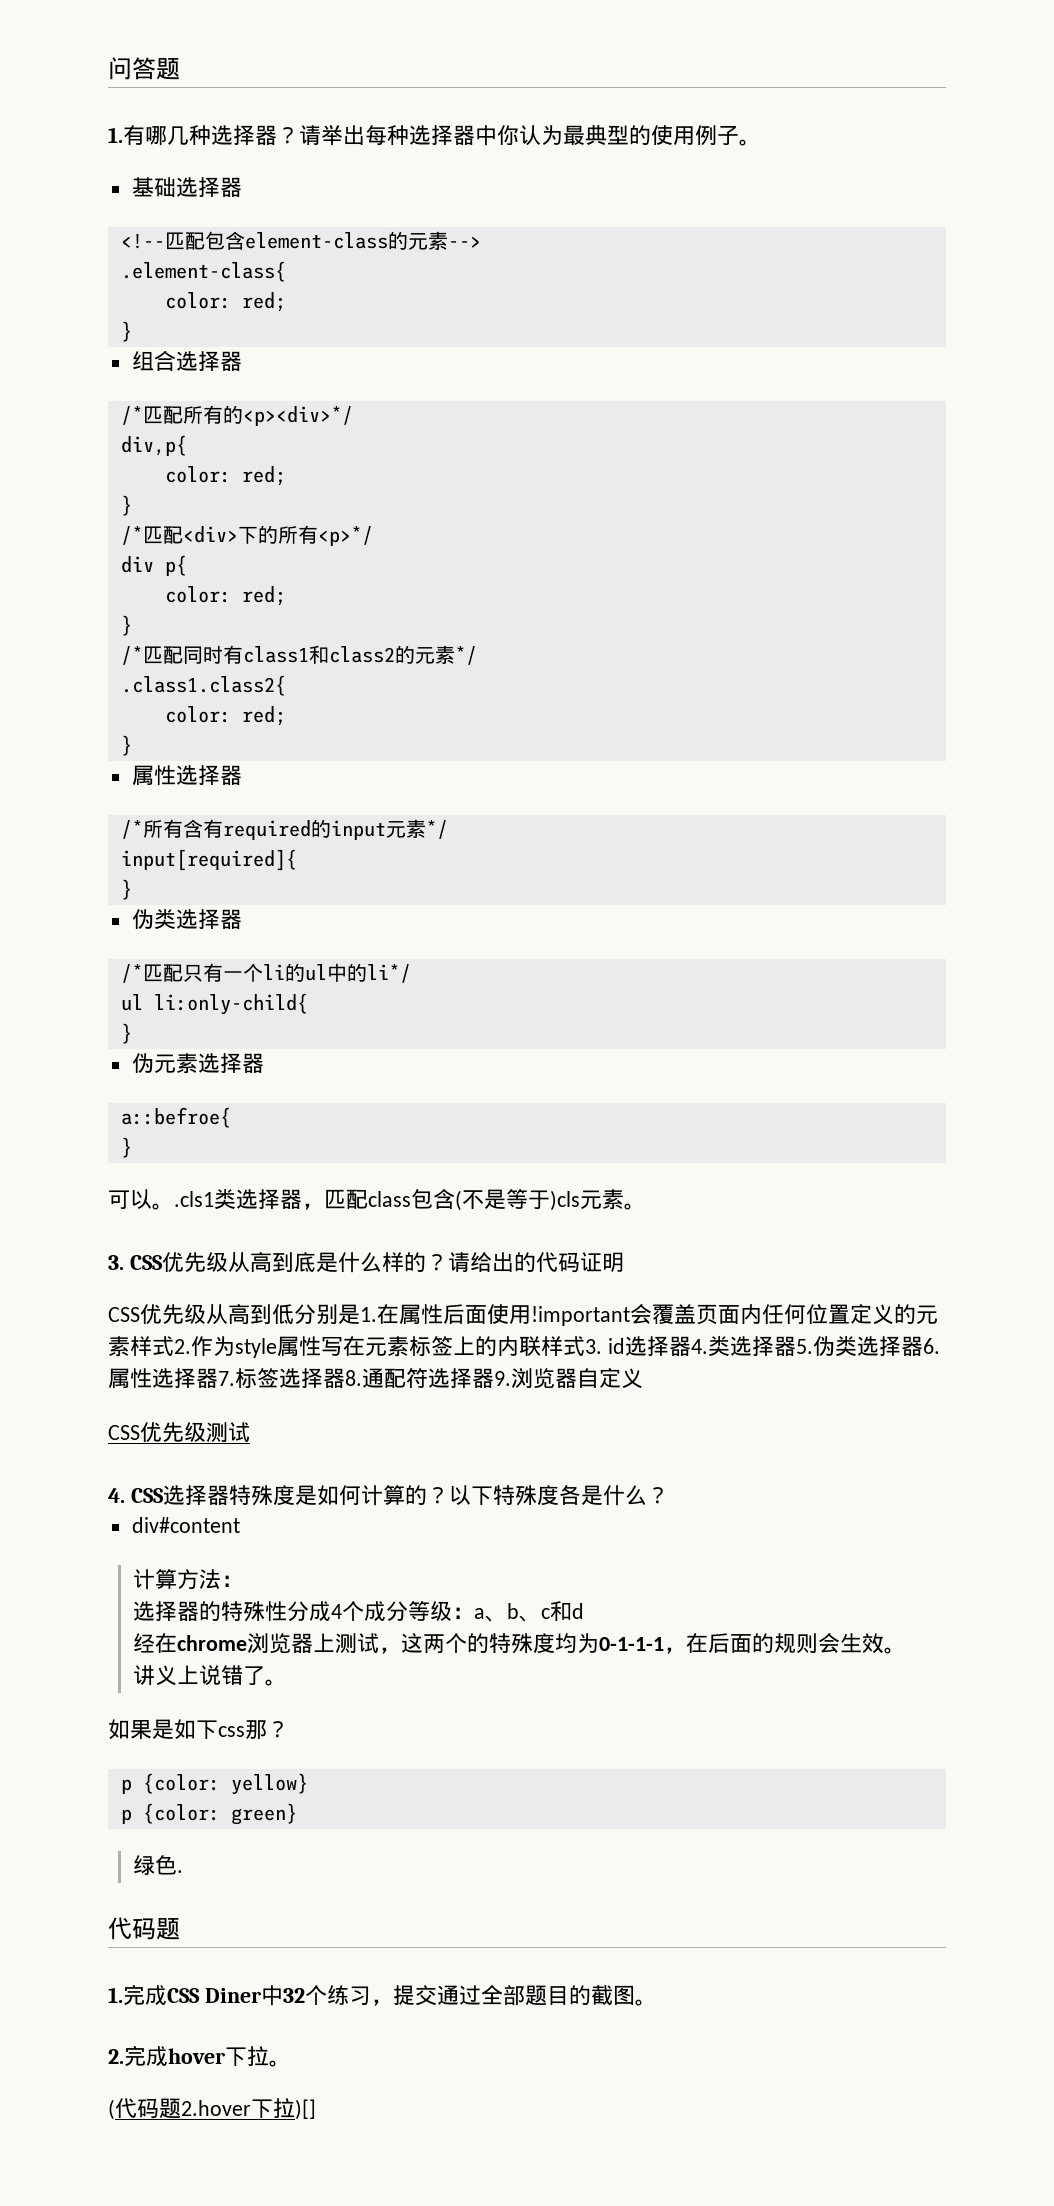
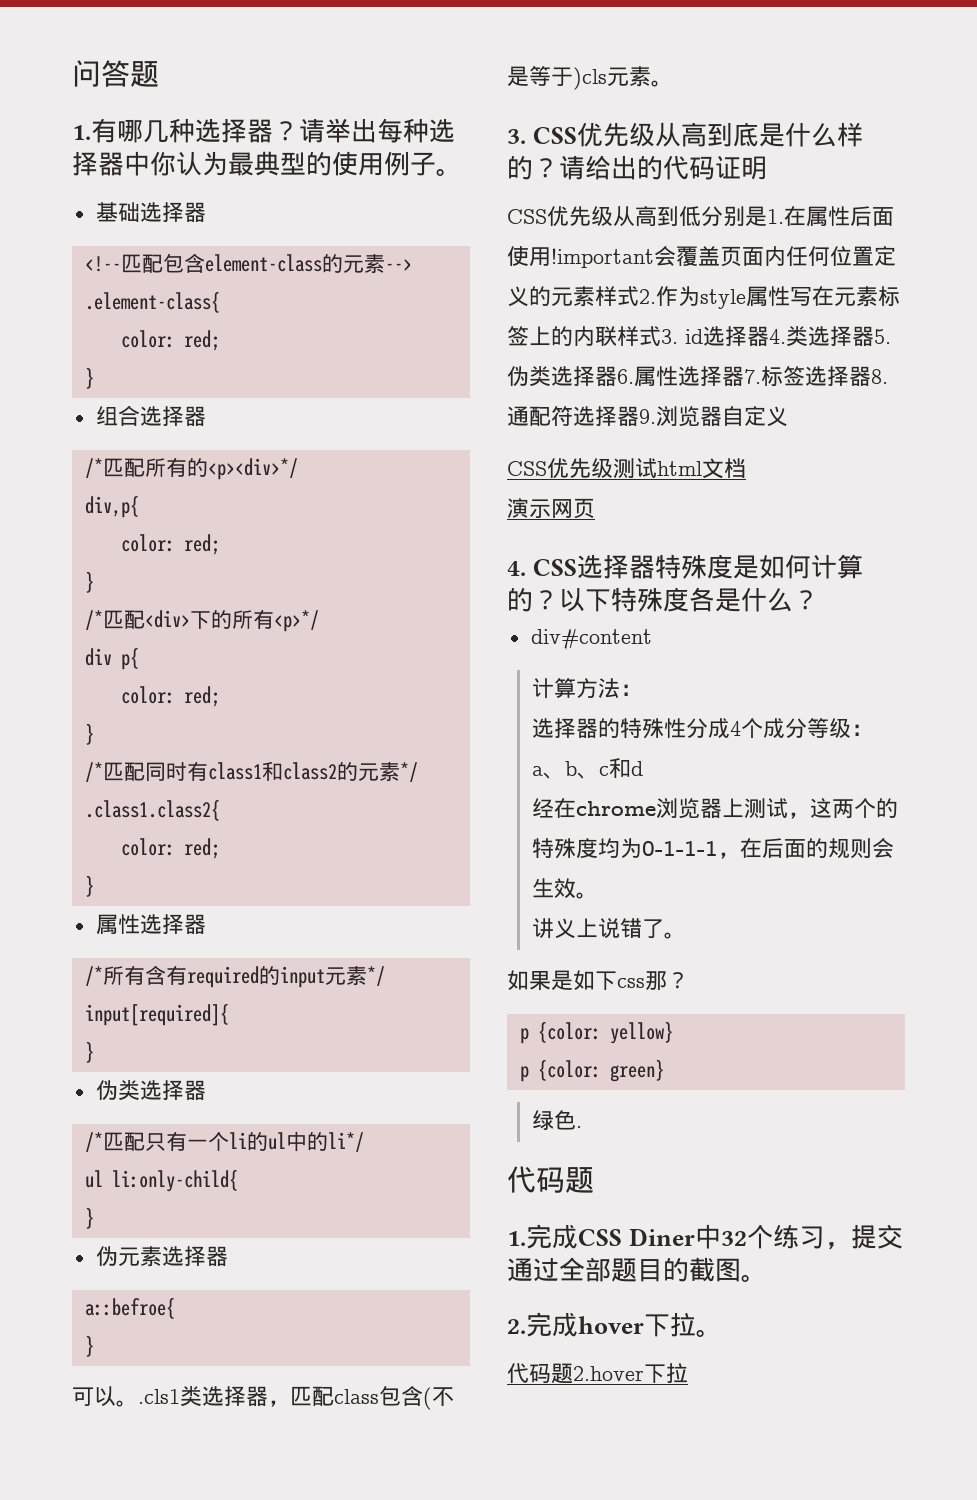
(250, 1432) none -> [657,458,746,479] [507,498,595,519] html文档 // 演示网页
[108,2099,115,2120] ( -> (722, 1333) none
[295,2099,316,2120] )[] -> (688, 1373) none

